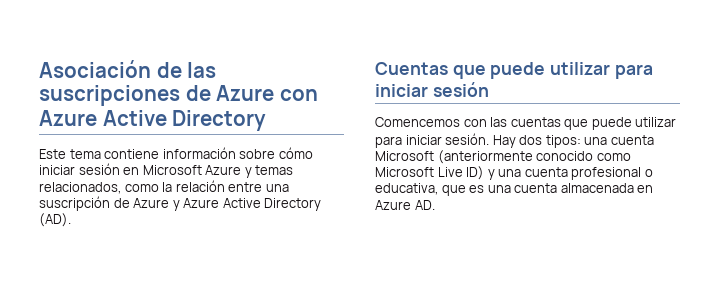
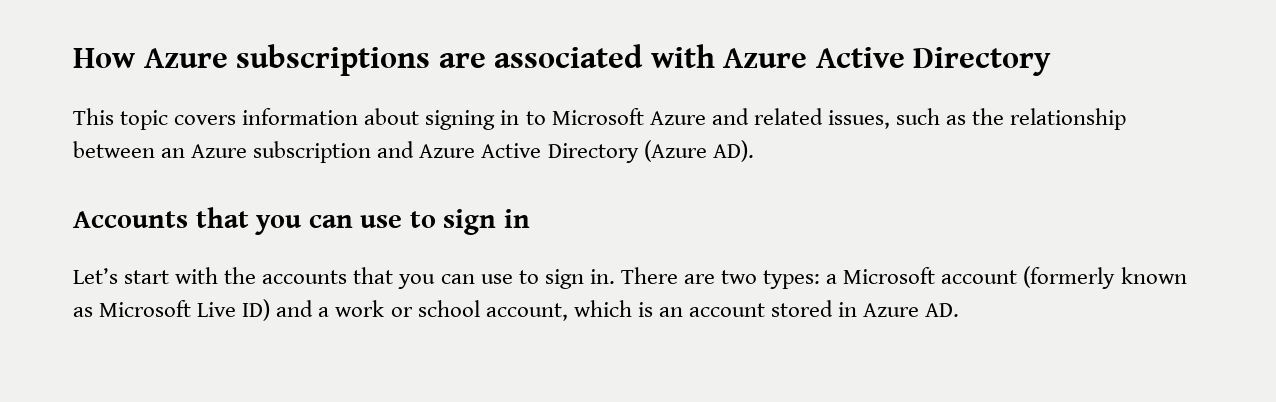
[39,60,217,78] [39,85,318,106] [39,110,267,131] [39,147,313,159] [39,163,294,178] [39,180,289,194] [39,196,322,211] [39,213,71,227] [375,62,653,79] [375,82,489,97] [375,117,677,130] [375,133,654,148] [375,150,631,164] [375,166,653,180] [375,183,654,196] Asociación de las suscripciones de Azure con Azure Active Directory // Este tema contiene información sobre cómo iniciar sesión en Microsoft Azure y temas relacionados, como la relación entre una suscripción de Azure y Azure Active Directory (AD). // Cuentas que puede utilizar para iniciar sesión // Comencemos con las cuentas que puede utilizar para iniciar sesión. Hay dos tipos: una cuenta Microsoft (anteriormente conocido como Microsoft Live ID) y una cuenta profesional o educativa, que es una cuenta almacenada en -> [73,44,1052,76] [73,108,1127,130] [73,140,754,163] [73,207,530,235] [73,266,1187,289] [73,299,858,321] How Azure subscriptions are associated with Azure Active Directory // This topic covers information about signing in to Microsoft Azure and related issues, such as the relationship between an Azure subscription and Azure Active Directory (Azure AD). // Accounts that you can use to sign in // Let’s start with the accounts that you can use to sign in. There are two types: a Microsoft account (formerly known as Microsoft Live ID) and a work or school account, which is an account stored in

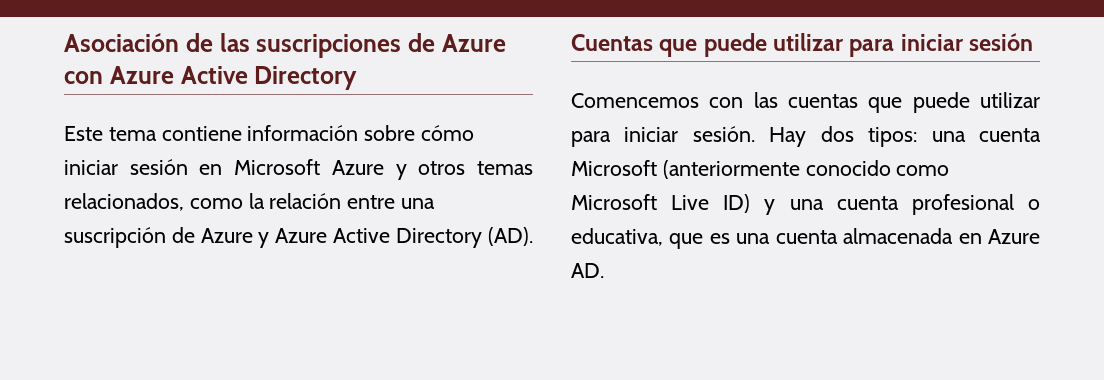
[73,44,1052,76] [73,108,1127,130] [73,140,754,163] [73,207,530,235] [73,266,1187,289] [73,299,858,321] How Azure subscriptions are associated with Azure Active Directory // This topic covers information about signing in to Microsoft Azure and related issues, such as the relationship between an Azure subscription and Azure Active Directory (Azure AD). // Accounts that you can use to sign in // Let’s start with the accounts that you can use to sign in. There are two types: a Microsoft account (formerly known as Microsoft Live ID) and a work or school account, which is an account stored in -> [64,33,506,58] [64,66,358,90] [64,125,475,141] [64,159,533,180] [64,193,436,211] [64,227,533,248] [571,33,1034,57] [571,92,1040,113] [571,126,1041,147] [571,160,950,179] [571,194,1040,215] [571,228,982,249] Asociación de las suscripciones de Azure con Azure Active Directory // Este tema contiene información sobre cómo iniciar sesión en Microsoft Azure y otros temas relacionados, como la relación entre una suscripción de Azure y Azure Active Directory (AD). // Cuentas que puede utilizar para iniciar sesión // Comencemos con las cuentas que puede utilizar para iniciar sesión. Hay dos tipos: una cuenta Microsoft (anteriormente conocido como Microsoft Live ID) y una cuenta profesional o educativa, que es una cuenta almacenada en

